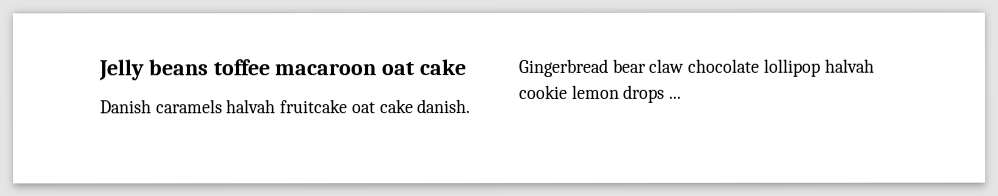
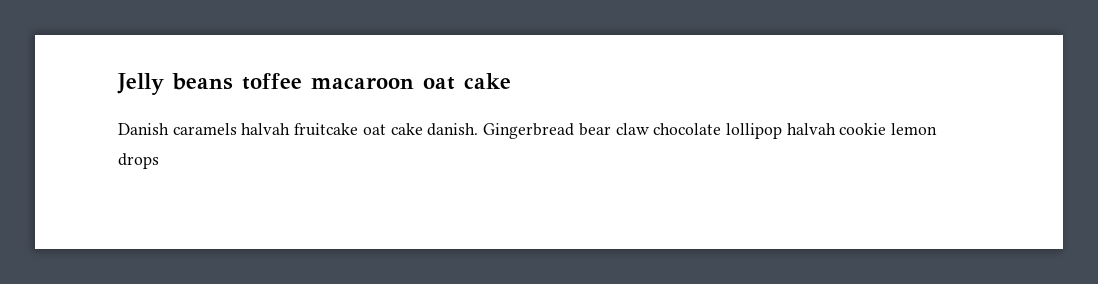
[668,95,683,99] ... -> (159, 161) none

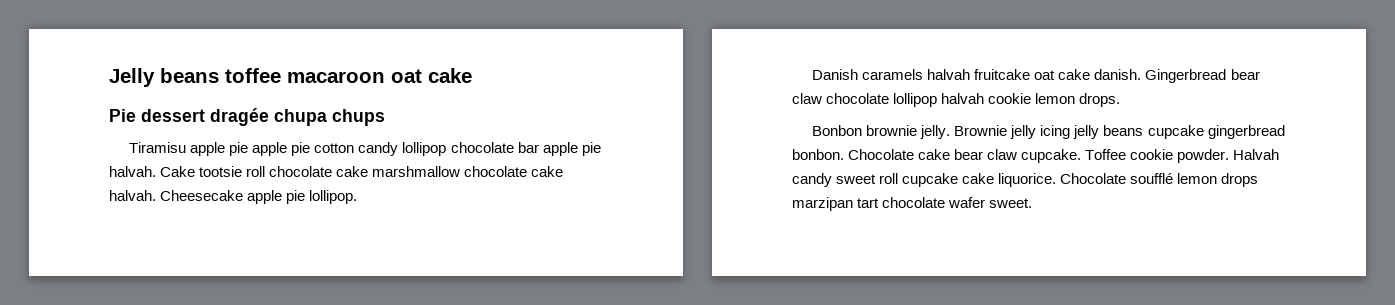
(511, 81) none -> [109,108,385,126] [129,142,601,156] [109,166,564,177] [109,190,358,204] // Pie dessert dragée chupa chups // Tiramisu apple pie apple pie cotton candy lollipop chocolate bar apple pie halvah. Cake tootsie roll chocolate cake marshmallow chocolate cake halvah. Cheesecake apple pie lollipop.
[118,153,159,169] drops -> [1079,93,1121,107] [812,125,1285,139] [792,149,1280,163] [792,173,1259,187] [792,197,1033,211] drops. // Bonbon brownie jelly. Brownie jelly icing jelly beans cupcake gingerbread bonbon. Chocolate cake bear claw cupcake. Toffee cookie powder. Halvah candy sweet roll cupcake cake liquorice. Chocolate soufflé lemon drops marzipan tart chocolate wafer sweet.

